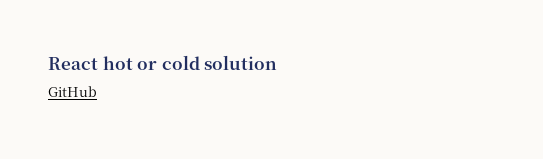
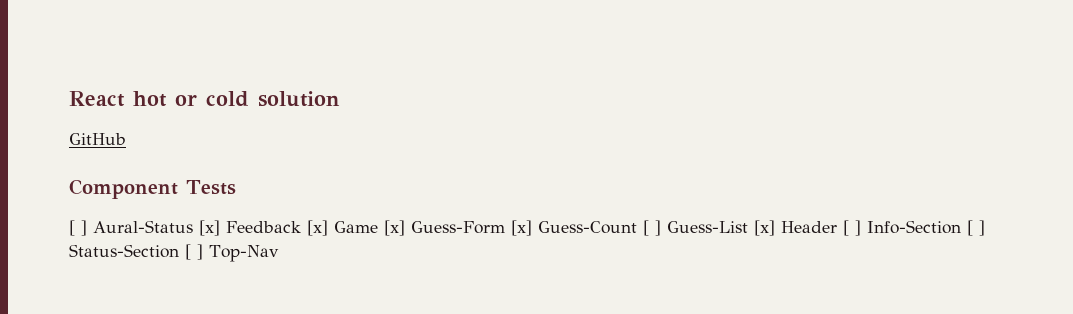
(97, 91) none -> [69,179,236,199] [69,220,985,236] [69,244,279,262] // Component Tests // [ ] Aural-Status [x] Feedback [x] Game [x] Guess-Form [x] Guess-Count [ ] Guess-List [x] Header [ ] Info-Section [ ] Status-Section [ ] Top-Nav

